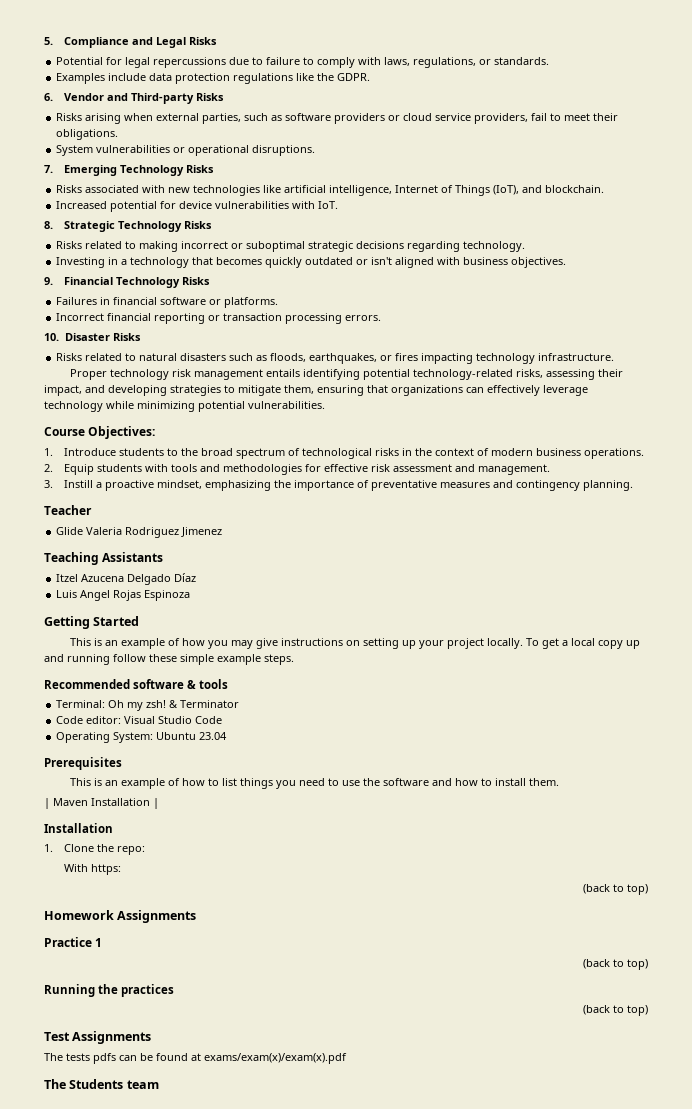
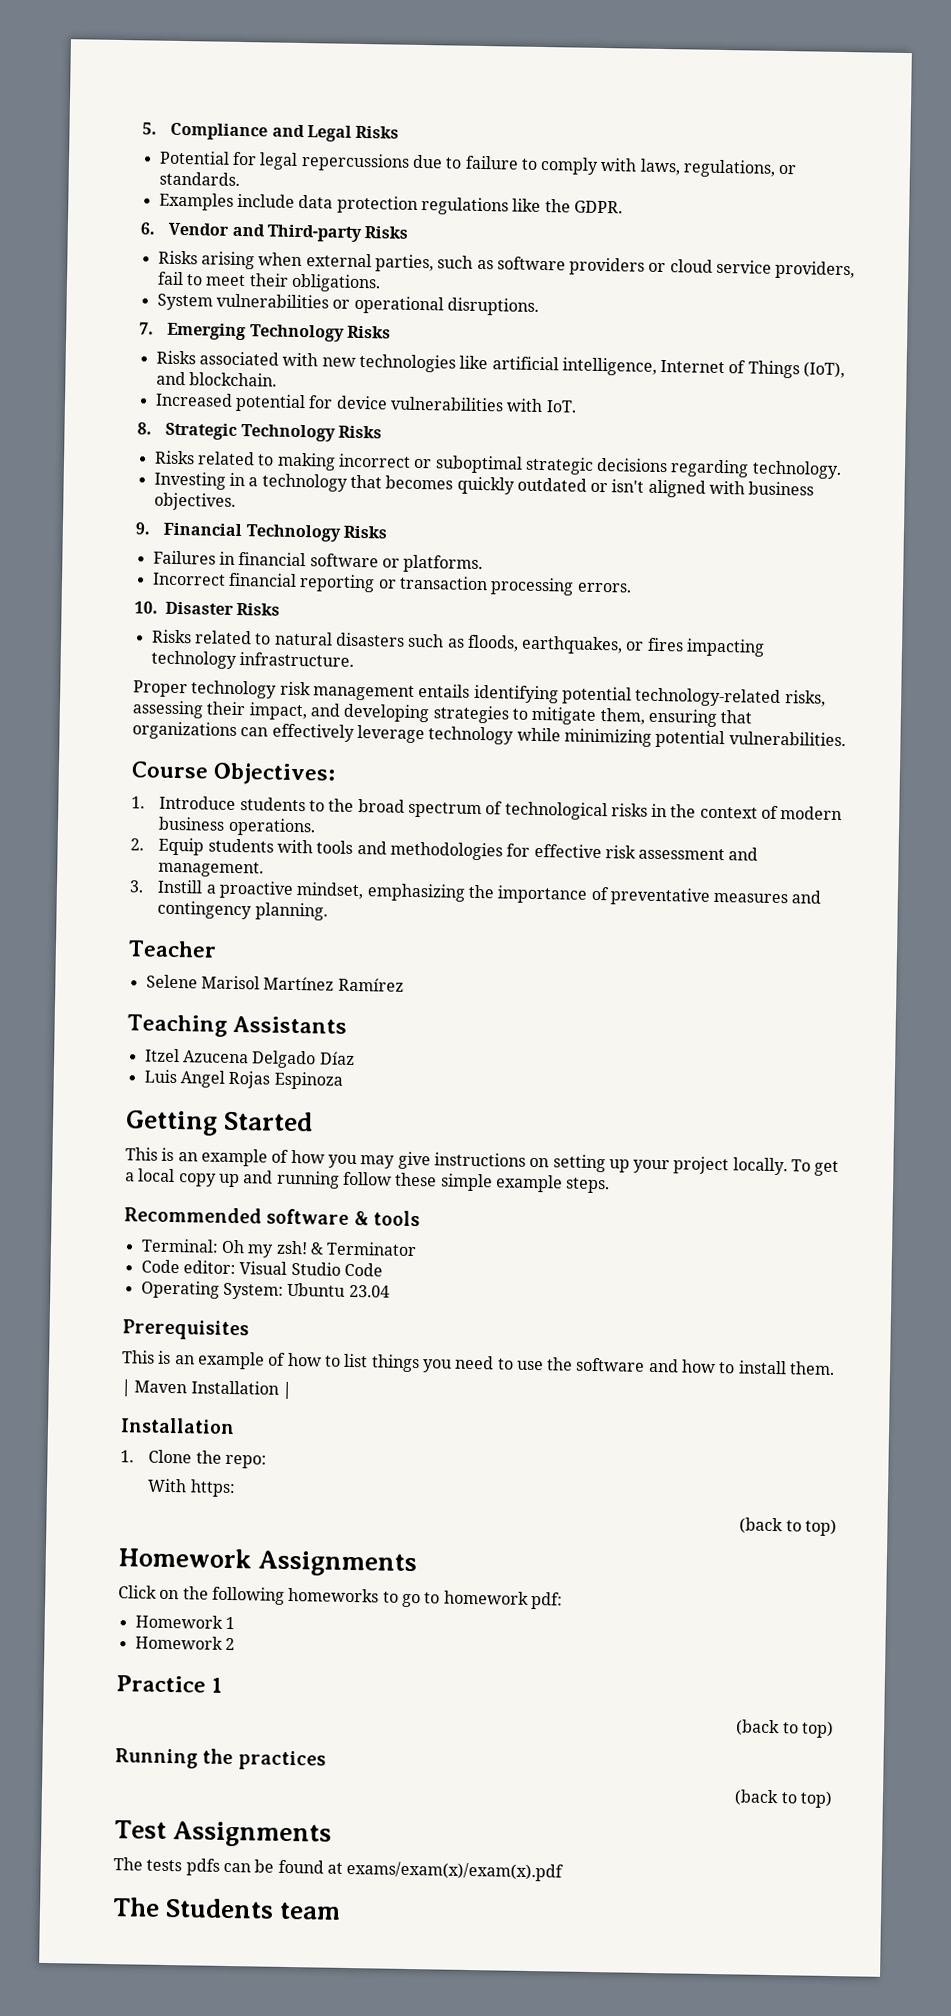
[56,527,223,538] Glide Valeria Rodriguez Jimenez -> [145,974,404,992] Selene Marisol Martínez Ramírez
(197, 916) none -> [118,1585,563,1610] [134,1614,235,1630] [134,1635,235,1651] // Click on the following homeworks to go to homework pdf: // Homework 1 // Homework 2

